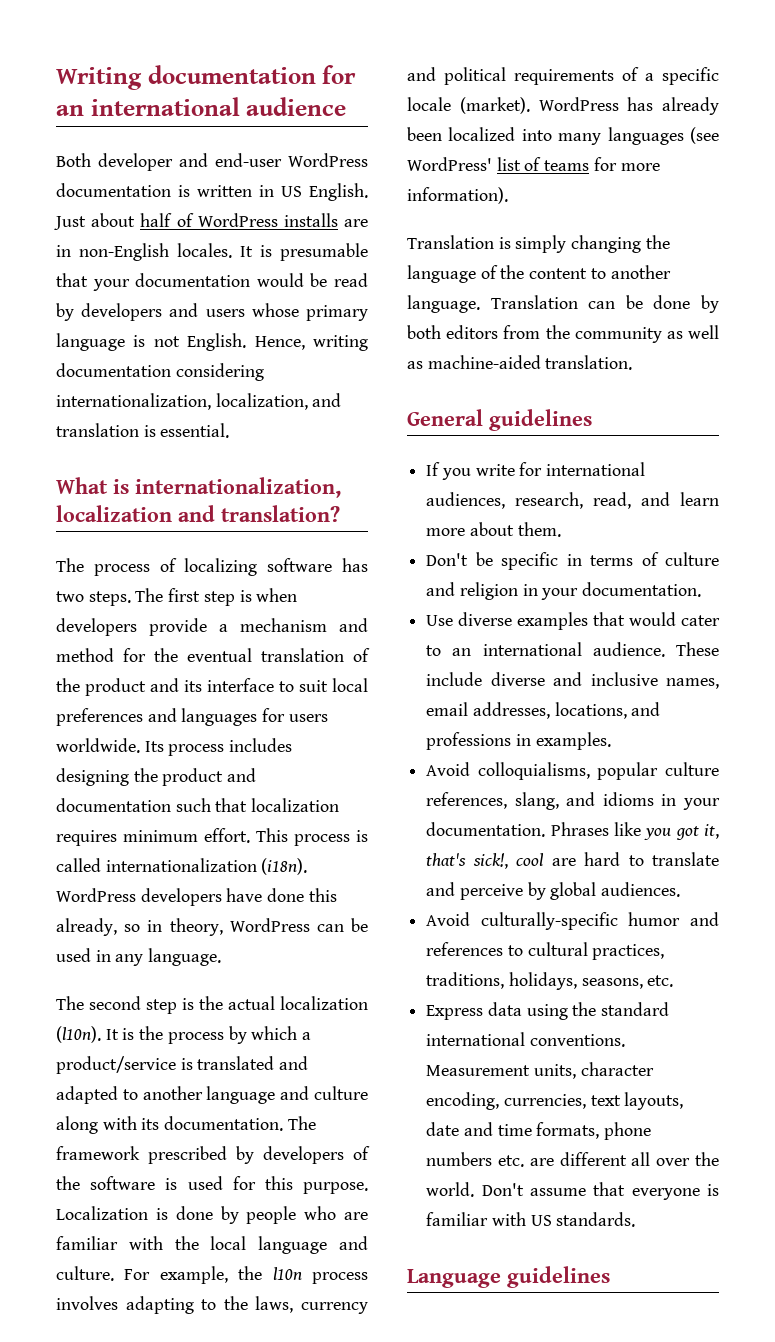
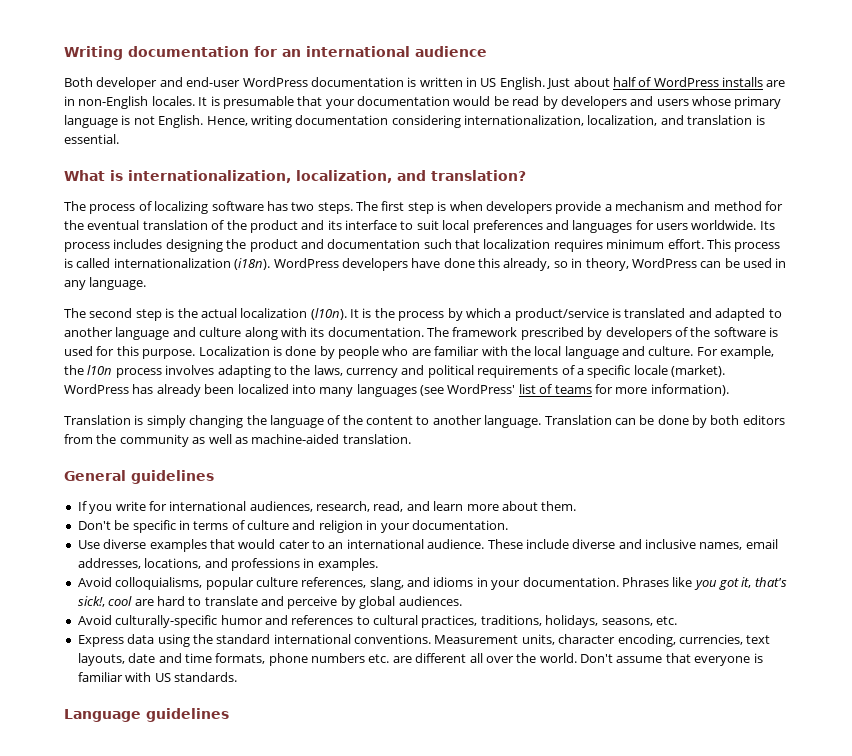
[56,505,172,522] localization -> [296,170,392,183] localization,

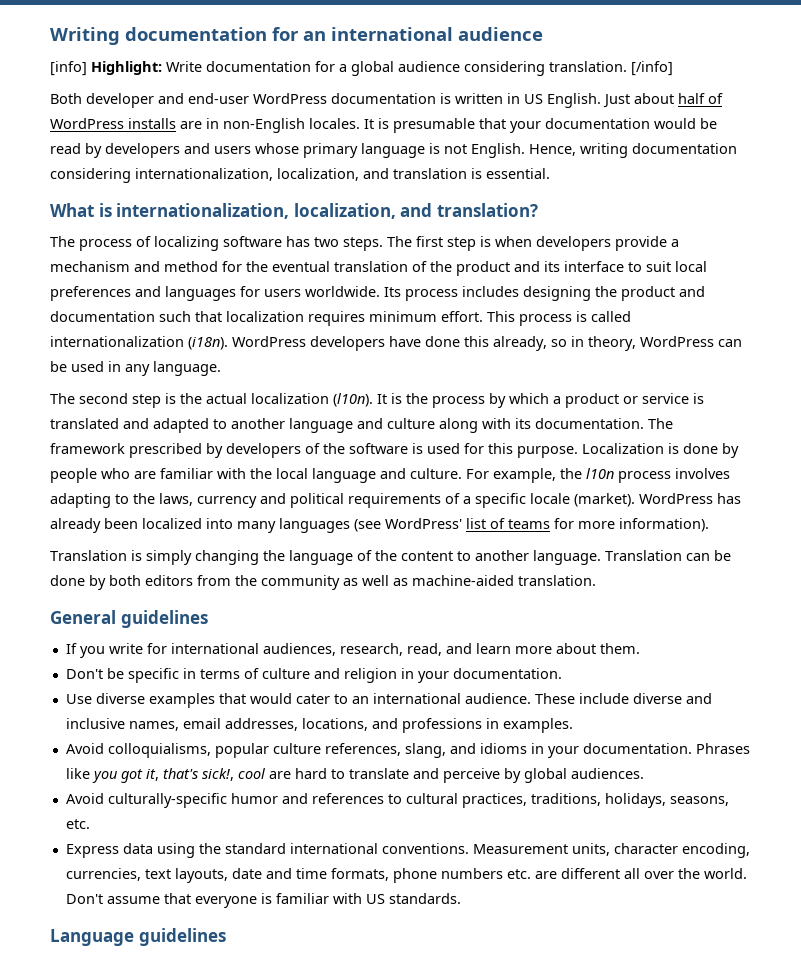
(487, 51) none -> [50,61,673,76] // [info] Highlight: Write documentation for a global audience considering translation. [/info]
[514,308,609,321] product/service -> [565,393,689,408] product or service

